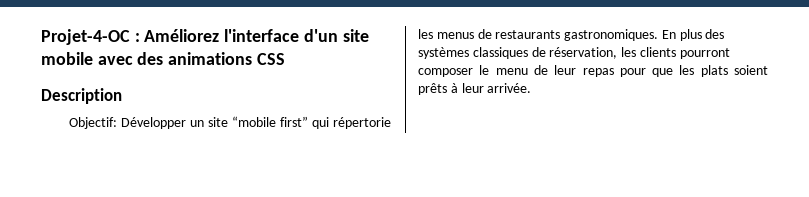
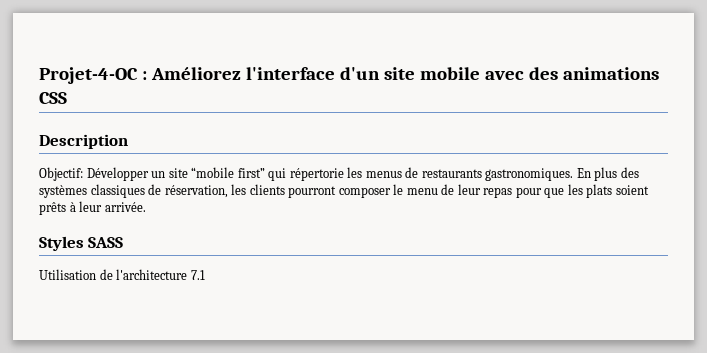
(532, 88) none -> [39,236,124,251] [39,269,205,280] // Styles SASS // Utilisation de l'architecture 7.1

